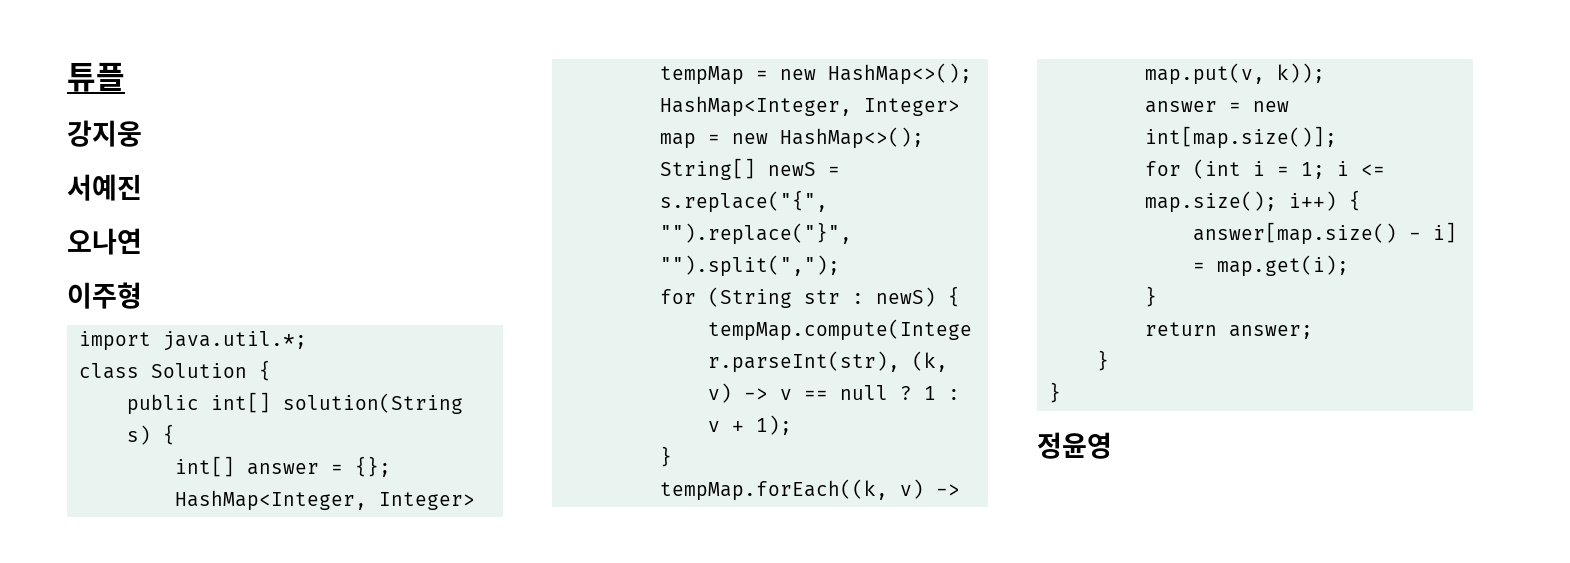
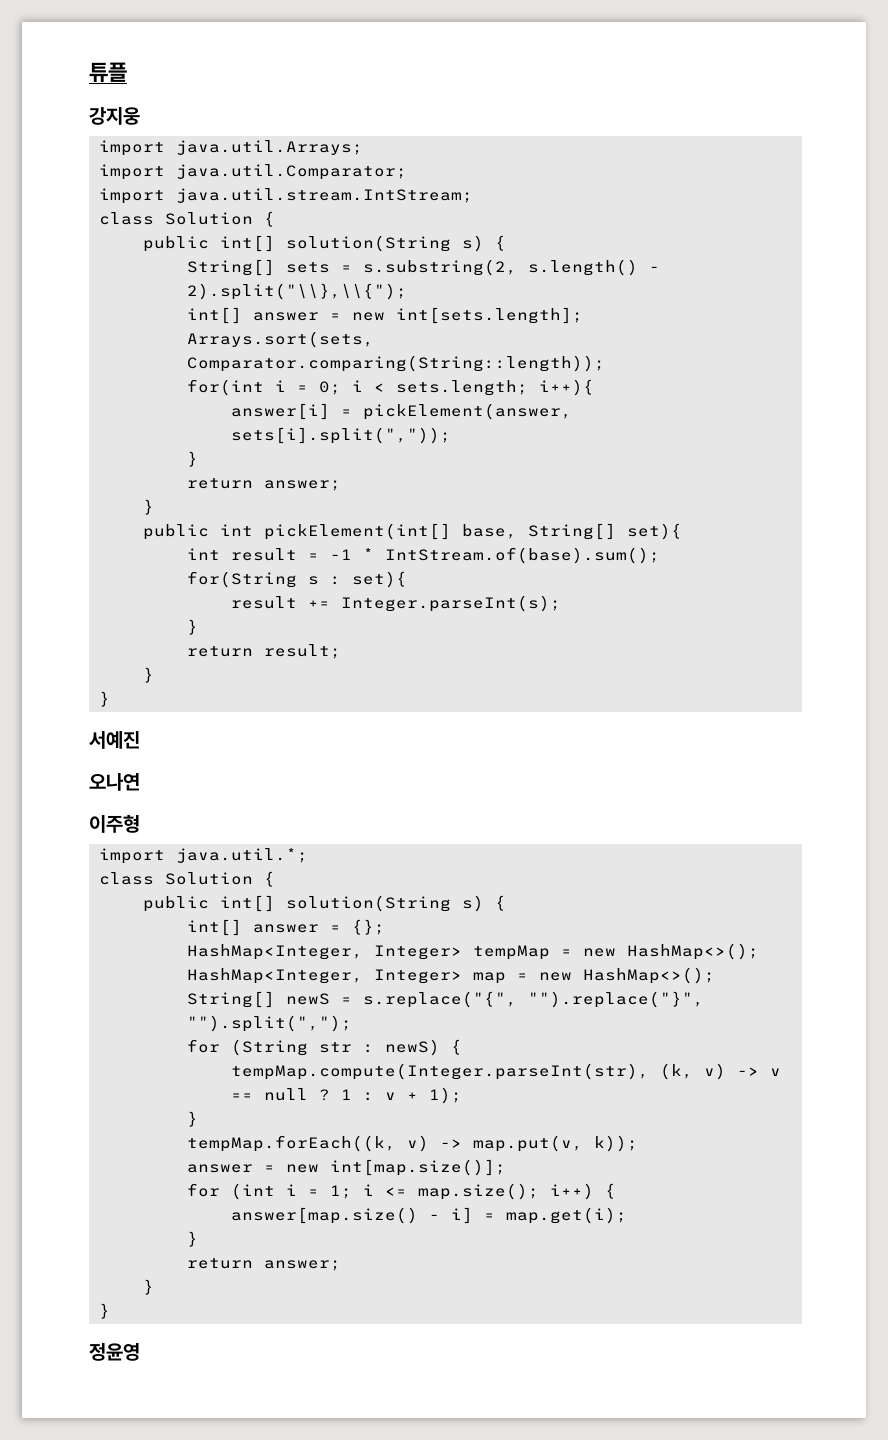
(142, 133) none -> [98,140,363,156] [98,164,407,180] [98,188,473,204] [98,211,275,227] [142,235,506,252] [186,259,660,276] [186,283,407,300] [186,307,583,324] [186,331,374,348] [186,355,605,372] [186,379,594,396] [230,403,572,420] [230,427,451,444] [186,451,198,467] [186,478,341,491] [142,499,154,515] [142,523,682,540] [186,547,660,564] [186,571,407,588] [230,595,561,612] [186,619,198,635] [186,644,341,659] [142,667,154,683] [98,691,110,707] // import java.util.Arrays; // import java.util.Comparator; // import java.util.stream.IntStream; // class Solution { // public int[] solution(String s) { // String[] sets = s.substring(2, s.length() - 2).split("\\},\\{"); // int[] answer = new int[sets.length]; // Arrays.sort(sets, Comparator.comparing(String::length)); // for(int i = 0; i < sets.length; i++){ // answer[i] = pickElement(answer, sets[i].split(",")); // } // return answer; // } // public int pickElement(int[] base, String[] set){ // int result = -1 * IntStream.of(base).sum(); // for(String s : set){ // result += Integer.parseInt(s); // } // return result; // } // }

